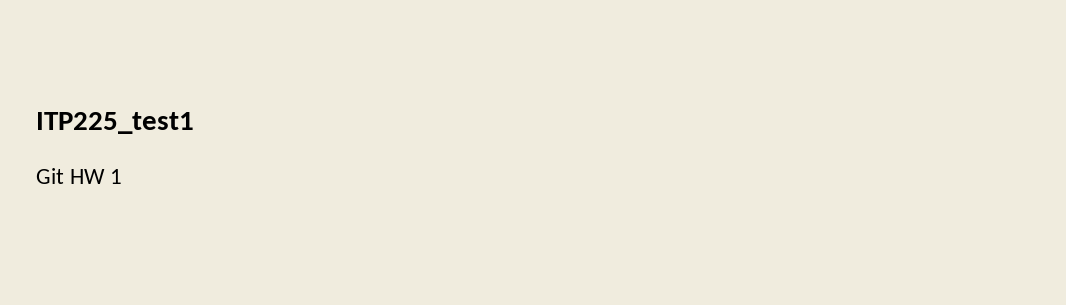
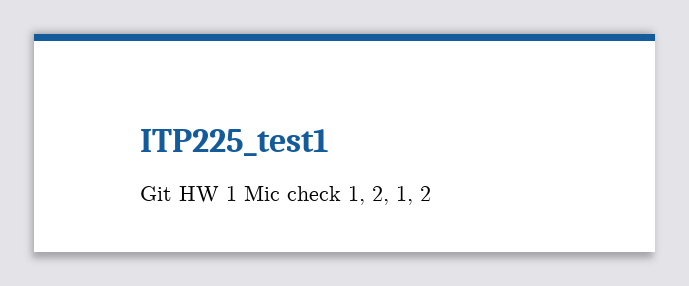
(123, 176) none -> [244,185,431,205] Mic check 1, 2, 1, 2

